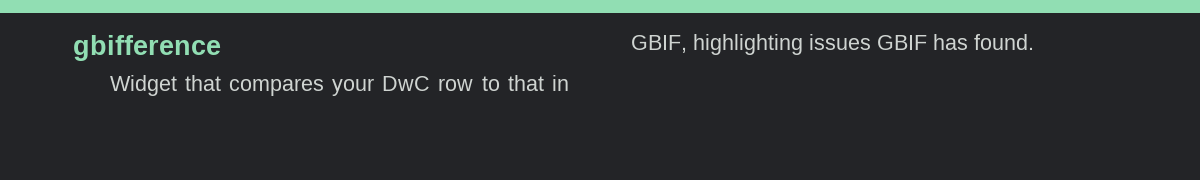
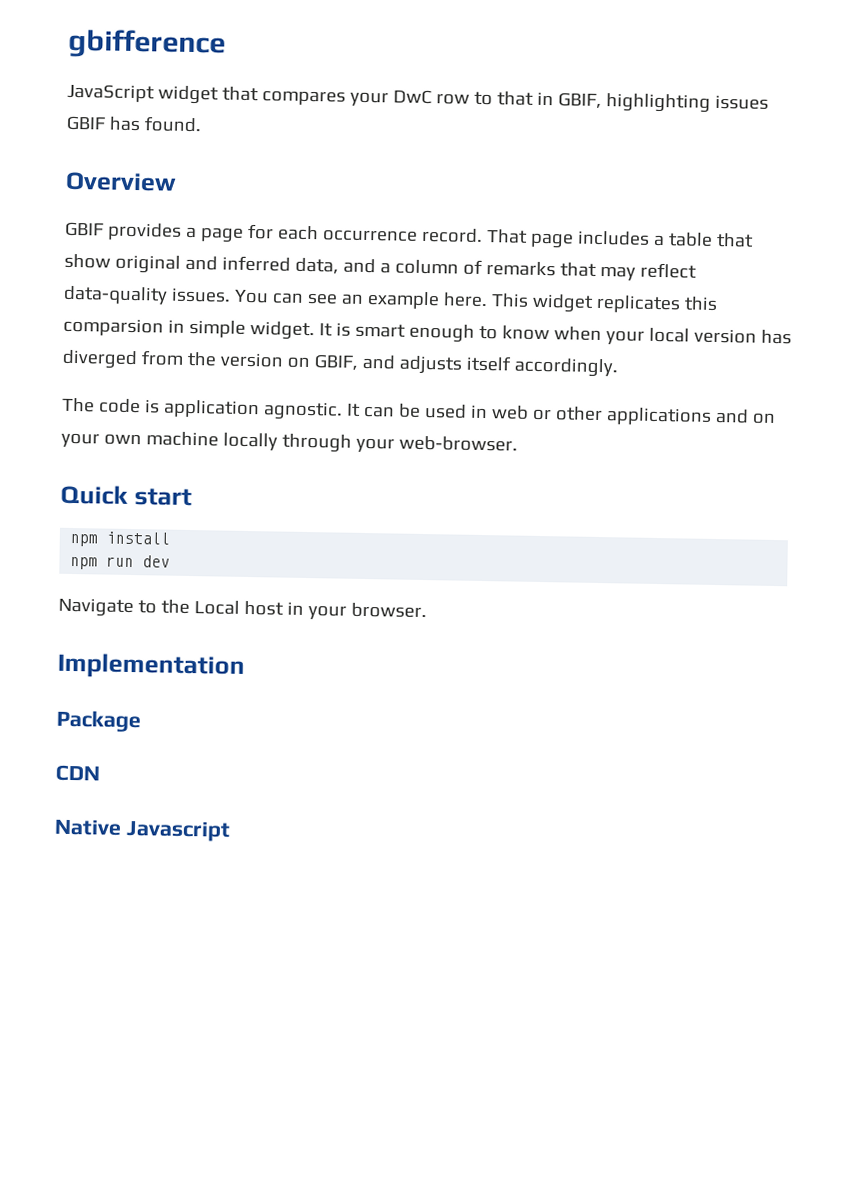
[109,75,177,96] Widget -> [67,83,219,105] JavaScript widget
(1034, 42) none -> [65,171,177,192] [65,221,754,249] [64,253,697,281] [63,285,718,314] [63,317,792,345] [62,349,618,378] [62,397,776,426] [61,431,518,453] [60,484,192,507] [70,531,171,547] [70,555,171,570] [58,597,427,620] [57,652,245,680] [56,709,141,733] [55,764,100,782] [54,818,231,842] // Overview // GBIF provides a page for each occurrence record. That page includes a table that show original and inferred data, and a column of remarks that may reflect data-quality issues. You can see an example here. This widget replicates this comparsion in simple widget. It is smart enough to know when your local version has diverged from the version on GBIF, and adjusts itself accordingly. // The code is application agnostic. It can be used in web or other applications and on your own machine locally through your web-browser. // Quick start // npm install // npm run dev // Navigate to the Local host in your browser. // Implementation // Package // CDN // Native Javascript

